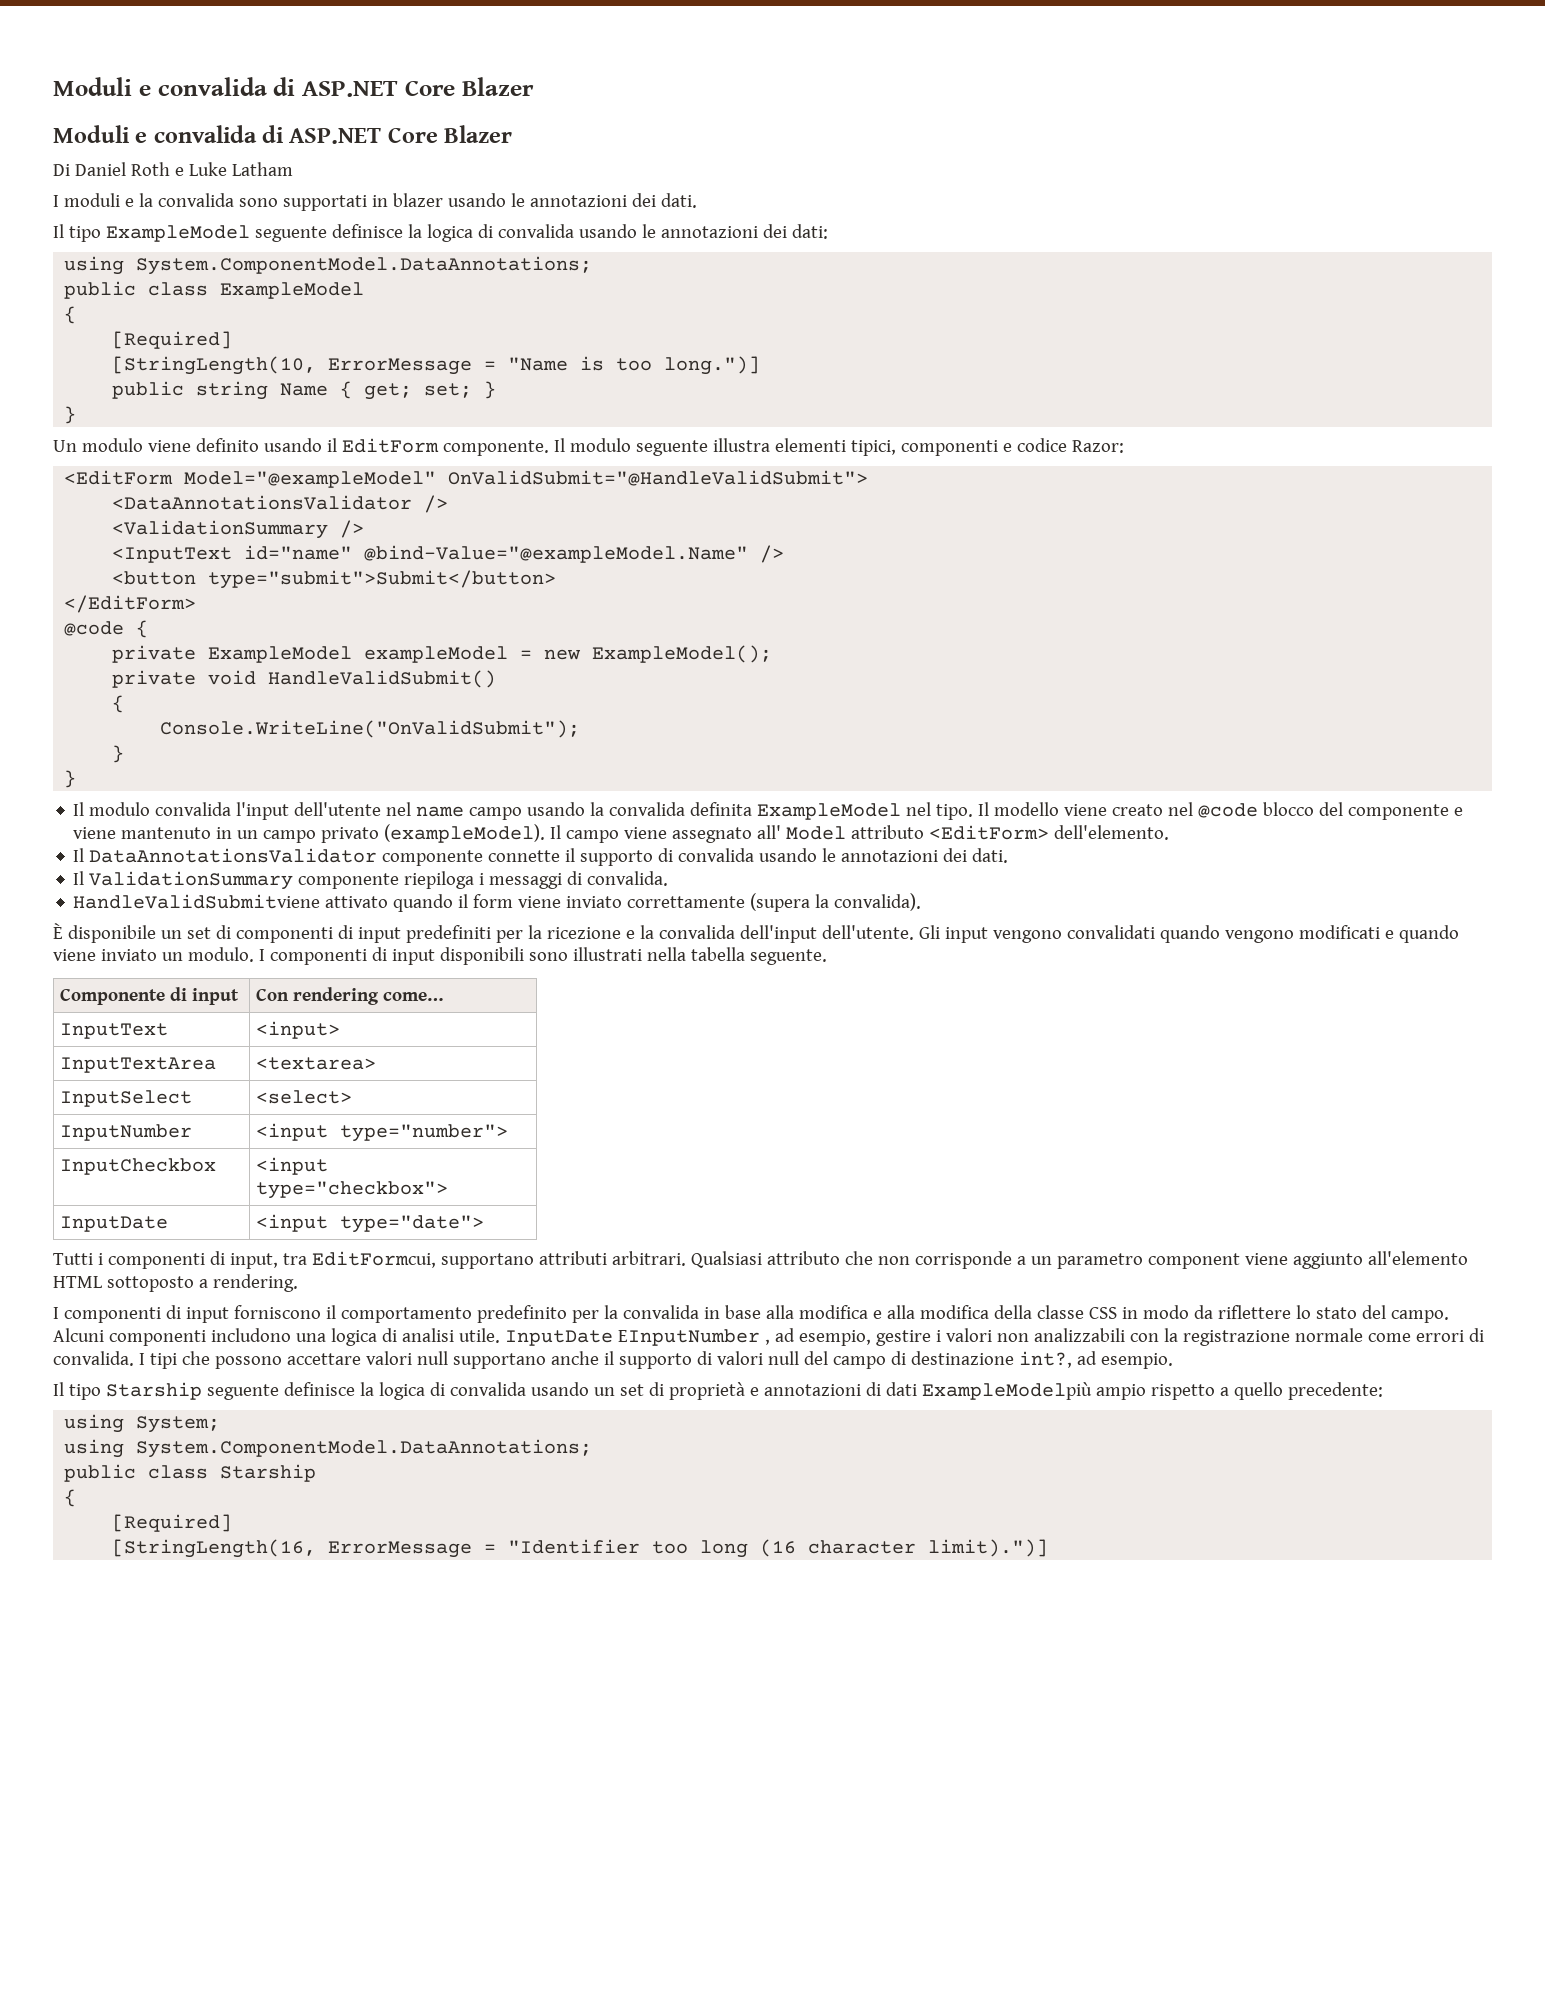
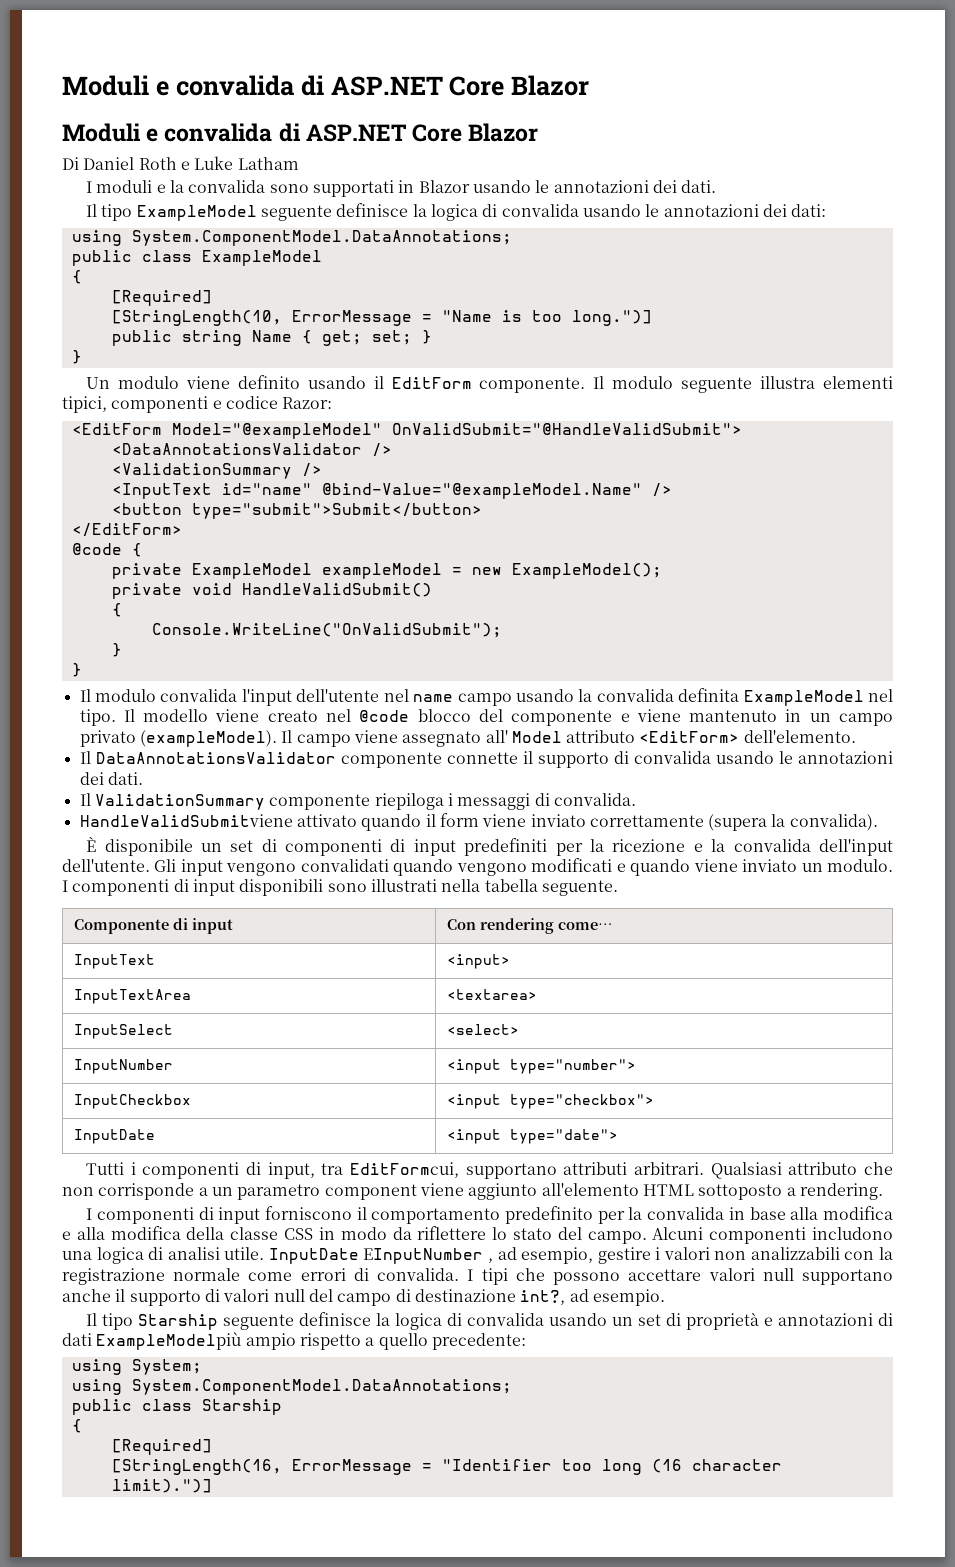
[53,77,534,97] [53,125,513,144] Moduli e convalida di ASP.NET Core Blazer // Moduli e convalida di ASP.NET Core Blazer -> [62,75,590,96] [62,123,539,142] Moduli e convalida di ASP.NET Core Blazor // Moduli e convalida di ASP.NET Core Blazor
[392,193,443,207] blazer -> [418,180,470,193] Blazor

